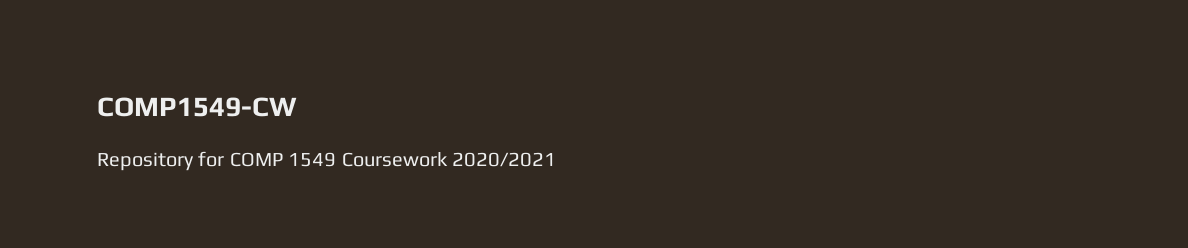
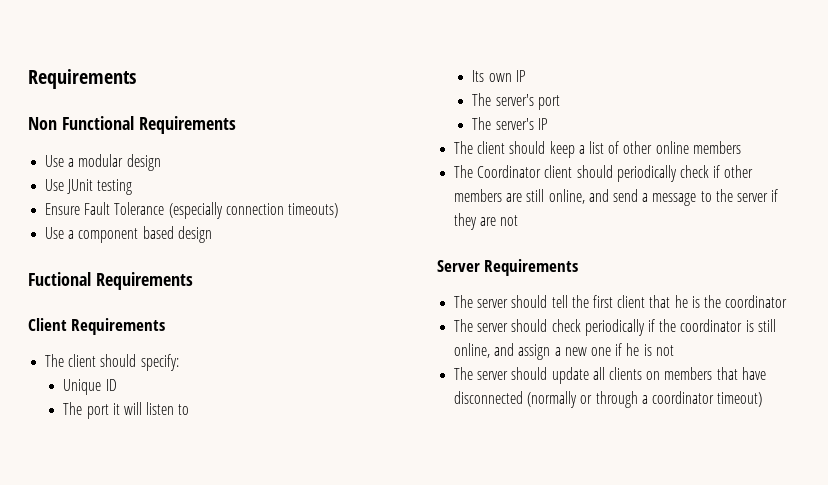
[97,97,297,117] [97,151,556,171] COMP1549-CW // Repository for COMP 1549 Coursework 2020/2021 -> [28,69,136,89] [28,116,236,134] [45,154,161,171] [45,179,133,195] [45,202,338,219] [45,226,212,243] [28,272,193,290] [28,318,166,335] [45,354,179,371] [63,379,117,395] [63,402,190,419] [472,70,526,82] [472,93,560,110] [472,117,548,130] [454,141,741,158] [454,165,754,182] [454,189,779,206] [454,213,519,230] [437,259,579,276] [454,295,788,308] [454,319,776,336] [454,343,674,360] [454,367,766,384] [454,391,763,408] Requirements // Non Functional Requirements // Use a modular design // Use JUnit testing // Ensure Fault Tolerance (especially connection timeouts) // Use a component based design // Fuctional Requirements // Client Requirements // The client should specify: // Unique ID // The port it will listen to // Its own IP // The server's port // The server's IP // The client should keep a list of other online members // The Coordinator client should periodically check if other members are still online, and send a message to the server if they are not // Server Requirements // The server should tell the first client that he is the coordinator // The server should check periodically if the coordinator is still online, and assign a new one if he is not // The server should update all clients on members that have disconnected (normally or through a coordinator timeout)

